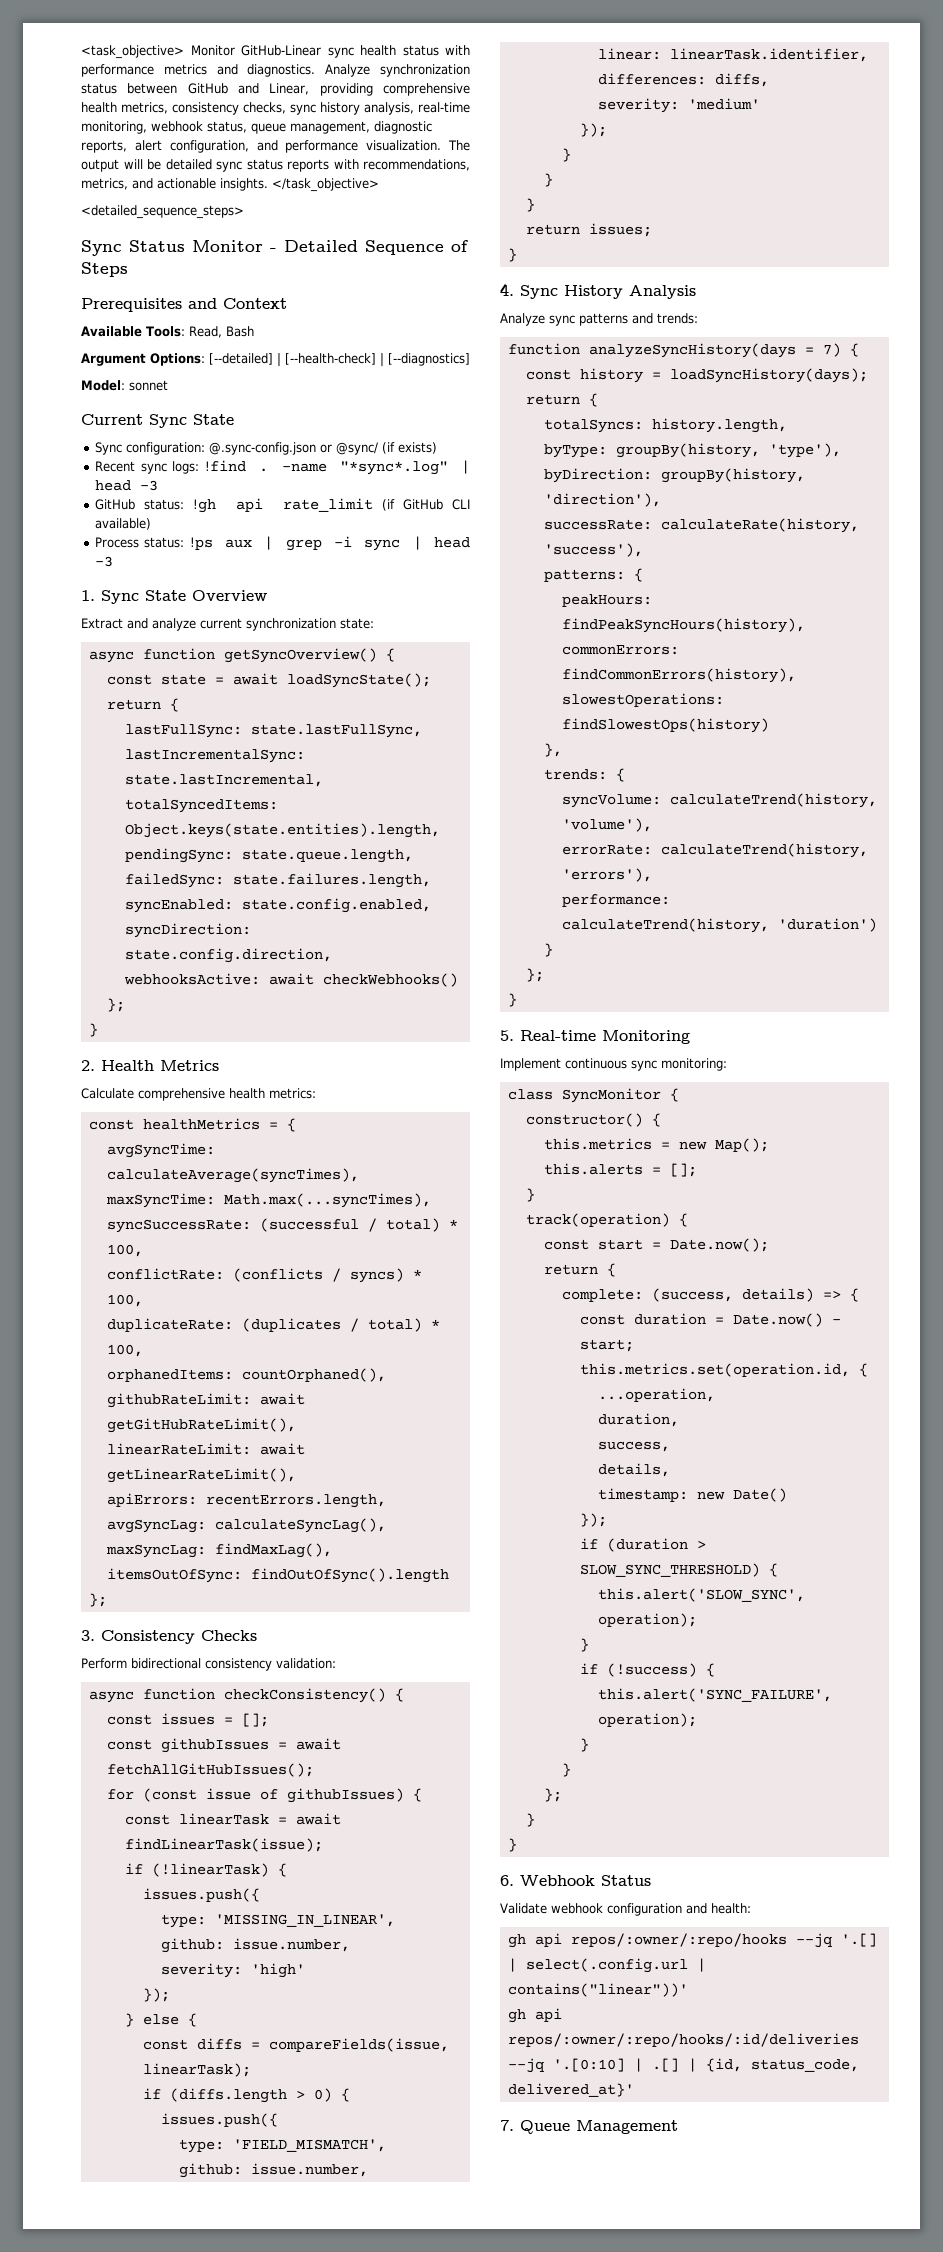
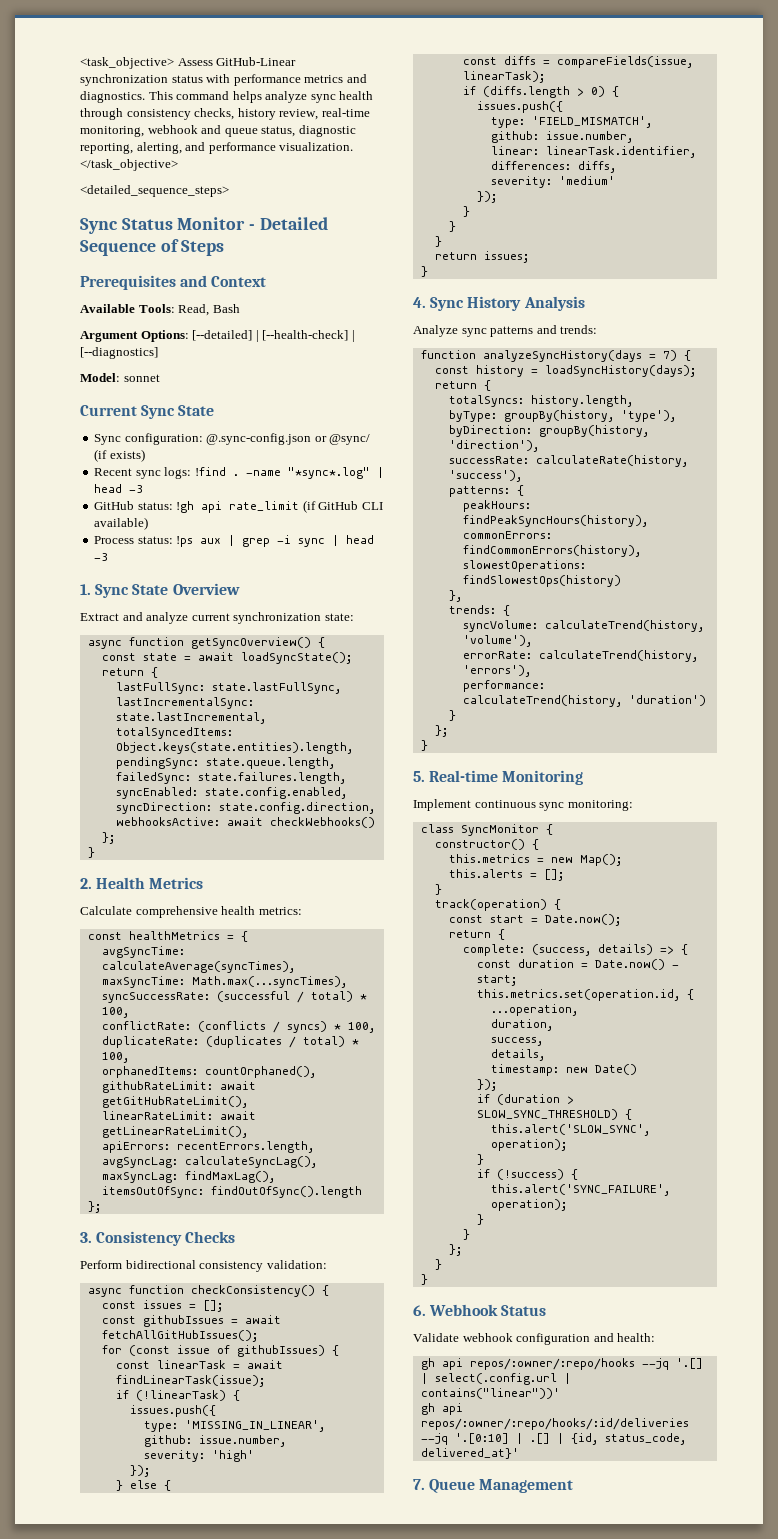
[190,45,396,58] Monitor GitHub-Linear sync health -> [177,57,297,66] [80,74,168,86] Assess GitHub-Linear synchronization
[325,64,471,77] [81,83,470,96] [81,102,470,115] [81,121,432,134] [81,140,470,153] [81,159,470,172] [81,178,268,191] Analyze synchronization status between GitHub and Linear, providing comprehensive health metrics, consistency checks, sync history analysis, real-time monitoring, webhook status, queue management, diagnostic reports, alert configuration, and performance visualization. The output will be detailed sync status reports with recommendations, metrics, and actionable insights. -> [148,91,374,103] [80,108,370,120] [80,125,356,137] [80,142,354,154] This command helps analyze sync health through consistency checks, history review, real-time monitoring, webhook and queue status, diagnostic reporting, alerting, and performance visualization.

